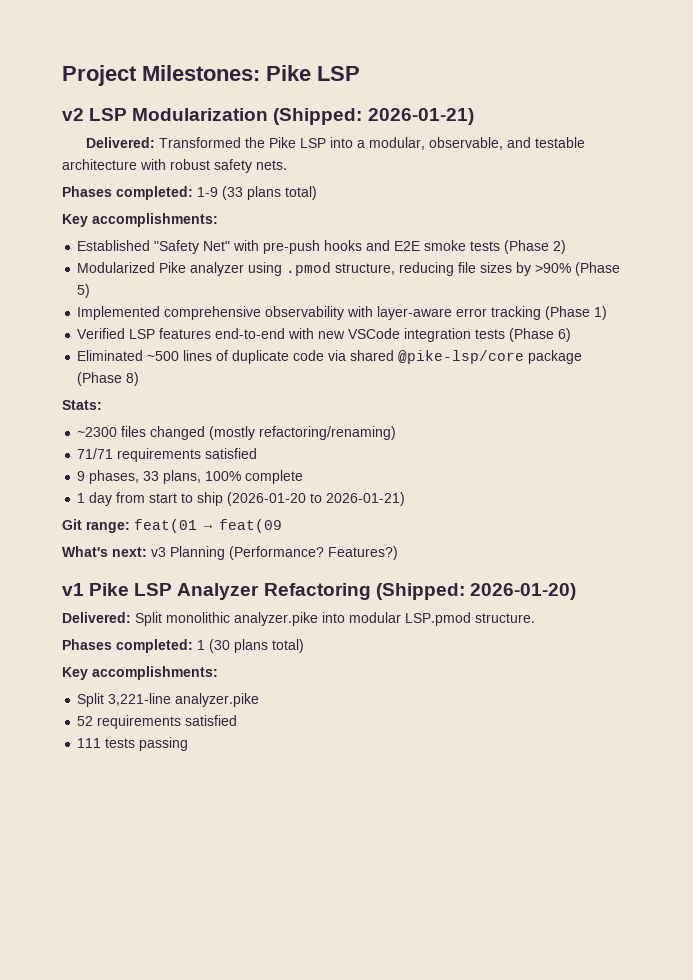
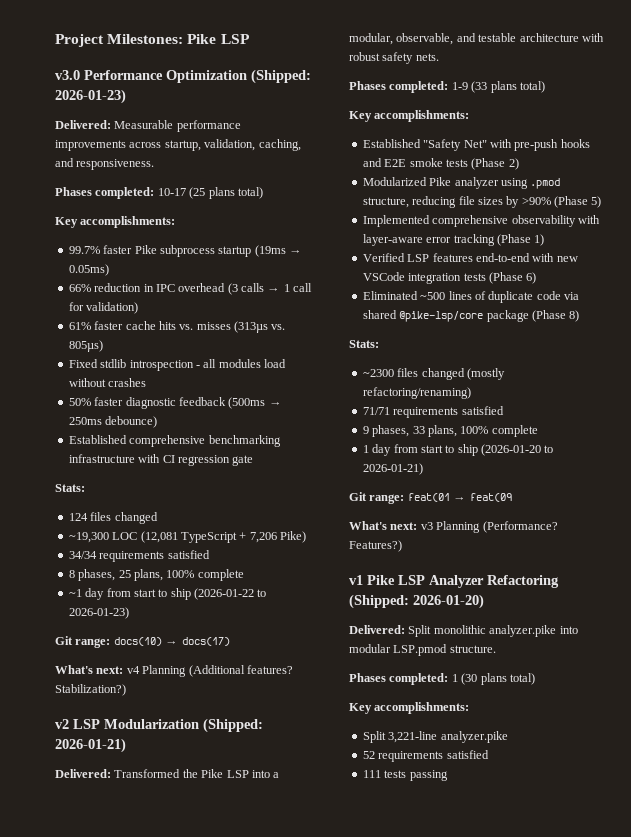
(360, 73) none -> [55,69,311,84] [55,89,126,104] [55,120,241,132] [55,139,301,151] [55,158,155,170] [55,187,263,199] [55,216,176,228] [68,245,302,257] [68,264,109,276] [68,283,313,295] [68,302,139,314] [68,321,286,333] [68,340,103,352] [68,359,286,371] [68,378,147,387] [68,397,282,409] [68,416,158,428] [68,435,281,447] [68,454,254,466] [55,484,85,492] [68,512,158,524] [68,531,306,543] [68,550,210,562] [68,569,244,581] [68,588,267,600] [68,607,129,619] [55,636,230,648] [55,665,293,677] [55,684,126,696] // v3.0 Performance Optimization (Shipped: 2026-01-23) // Delivered: Measurable performance improvements across startup, validation, caching, and responsiveness. // Phases completed: 10-17 (25 plans total) // Key accomplishments: // 99.7% faster Pike subprocess startup (19ms → 0.05ms) // 66% reduction in IPC overhead (3 calls → 1 call for validation) // 61% faster cache hits vs. misses (313µs vs. 805µs) // Fixed stdlib introspection - all modules load without crashes // 50% faster diagnostic feedback (500ms → 250ms debounce) // Established comprehensive benchmarking infrastructure with CI regression gate // Stats: // 124 files changed // ~19,300 LOC (12,081 TypeScript + 7,206 Pike) // 34/34 requirements satisfied // 8 phases, 25 plans, 100% complete // ~1 day from start to ship (2026-01-22 to 2026-01-23) // Git range: docs(10) → docs(17) // What's next: v4 Planning (Additional features? Stabilization?)

